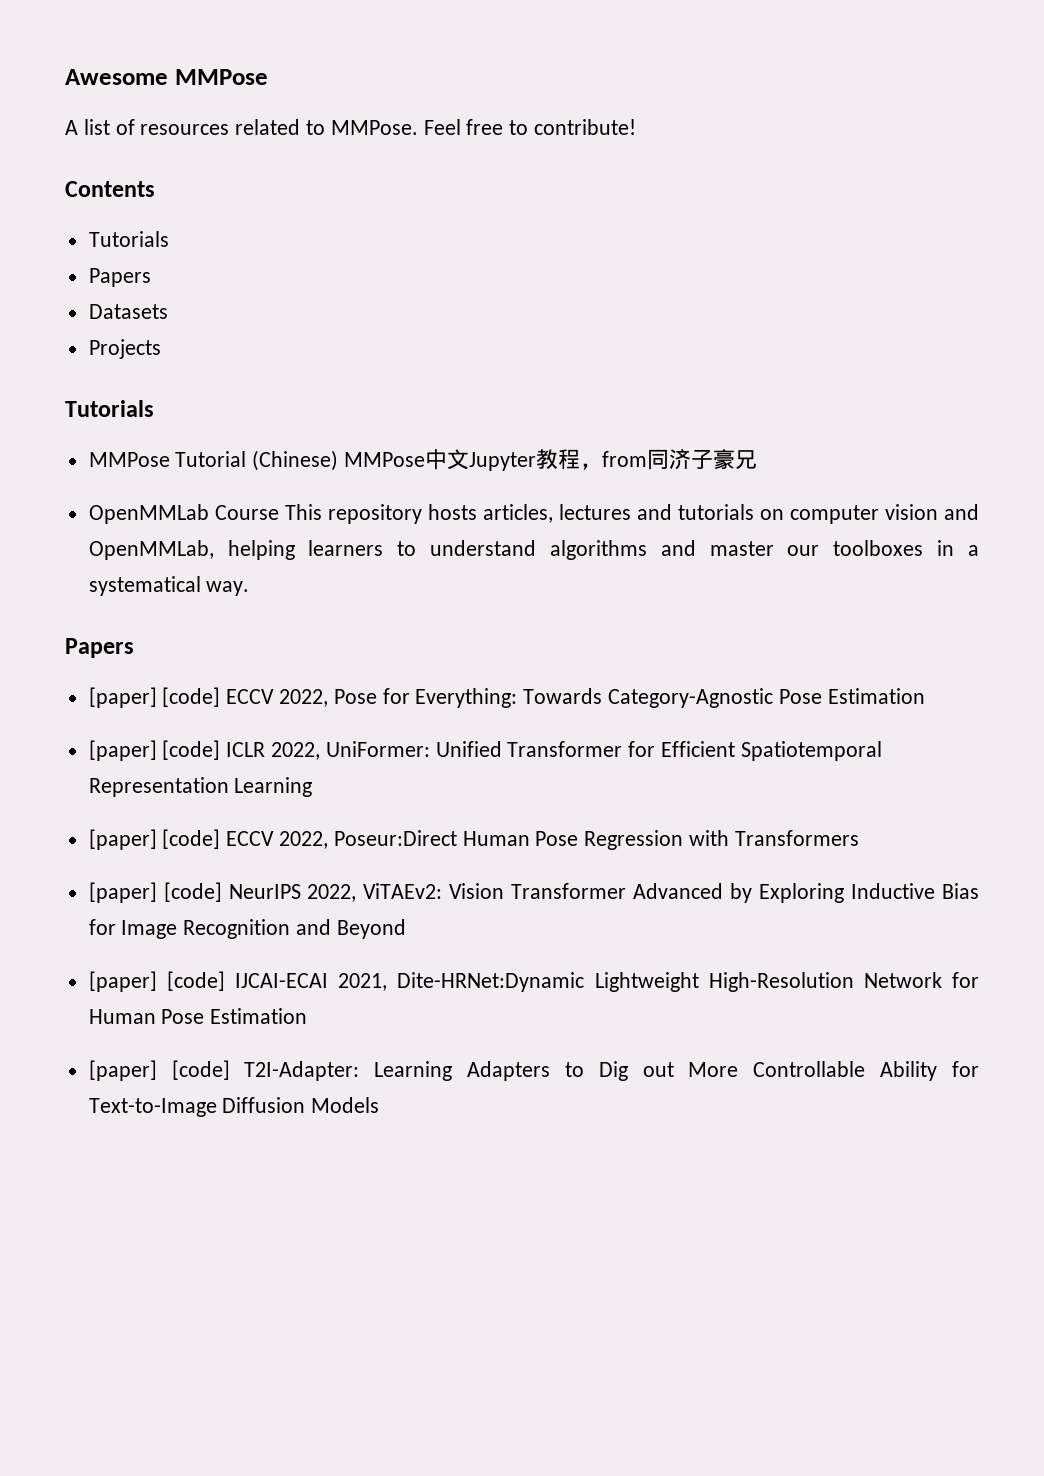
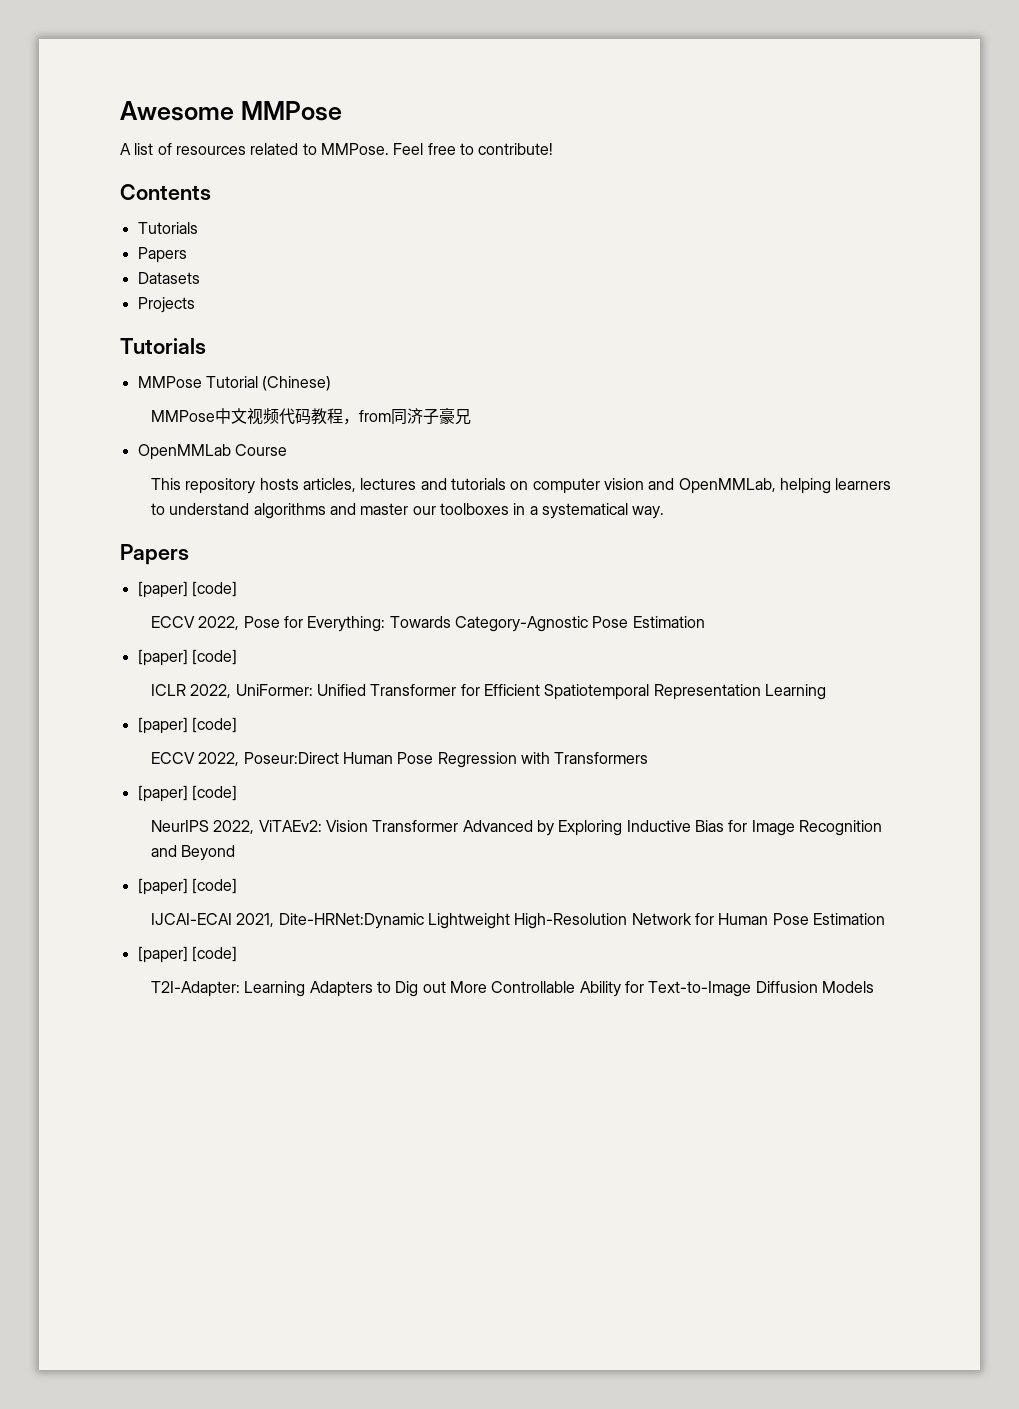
(339, 460) none -> (332, 383) //
[469,452,537,471] Jupyter -> [247,408,312,425] 视频代码
(279, 512) none -> (287, 450) //
(221, 697) none -> (237, 589) //
(221, 750) none -> (237, 657) //
(221, 839) none -> (237, 725) //
(222, 892) none -> (237, 793) //
(225, 981) none -> (237, 886) //
(230, 1070) none -> (237, 954) //

